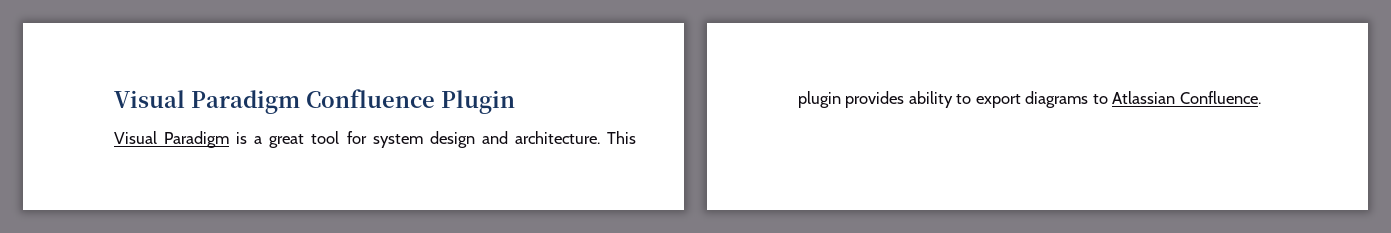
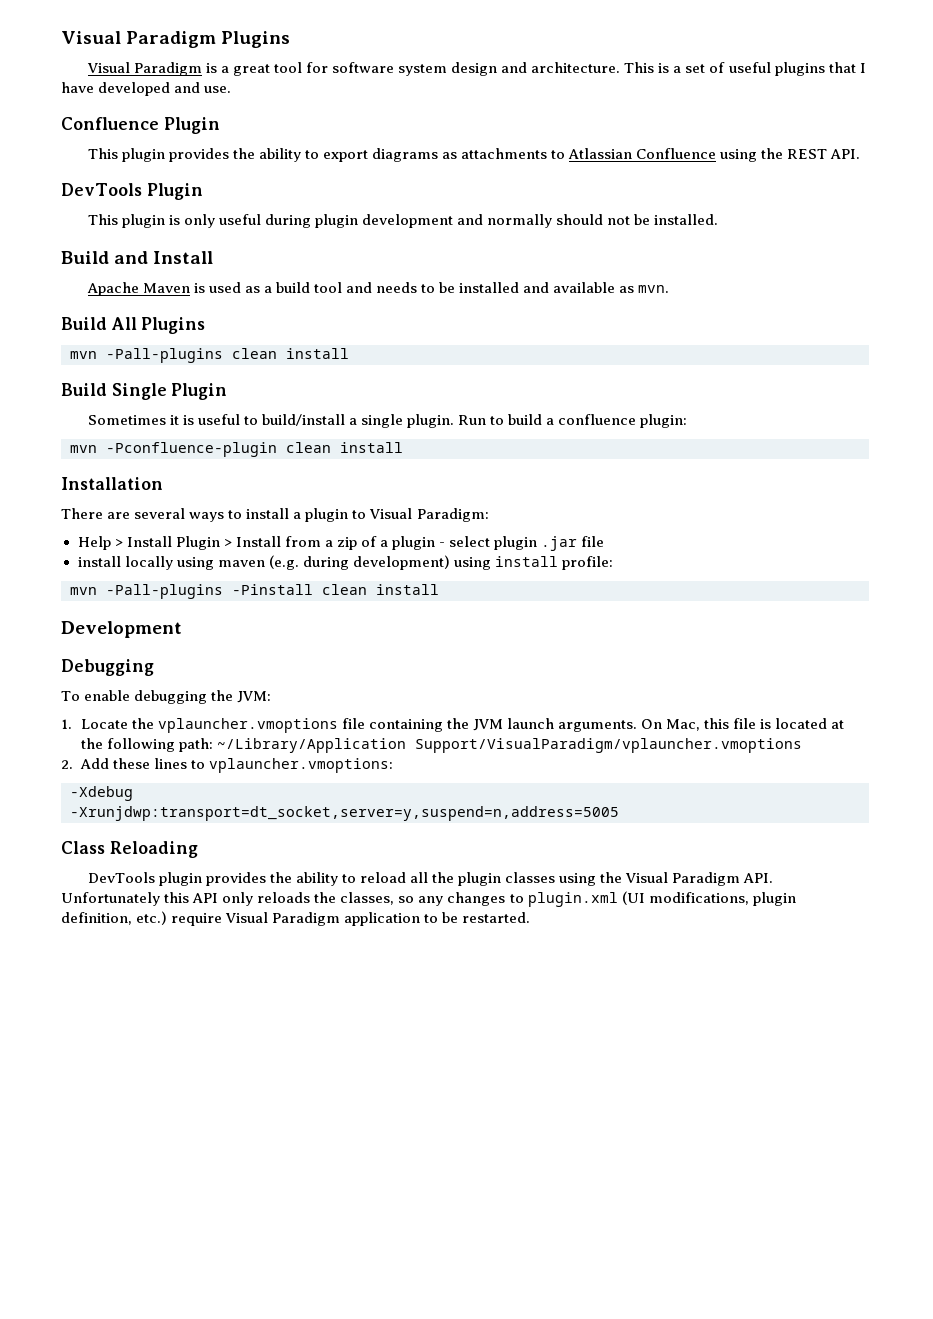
[114,89,515,114] Visual Paradigm Confluence Plugin -> [61,31,291,48] Visual Paradigm Plugins
(367, 137) none -> [332,62,395,73] software
[798,91,905,108] plugin provides -> [658,62,866,76] [61,82,232,96] [61,117,220,134] [87,148,255,162] is a set of useful plugins that I have developed and use. // Confluence Plugin // This plugin provides the
[1092,91,1261,104] to Atlassian Confluence. -> [442,148,861,162] [61,183,203,200] [87,214,719,228] [61,251,214,264] [86,282,670,296] [61,317,206,334] [70,348,349,363] [61,383,228,400] [87,414,688,428] [70,442,403,457] [61,477,163,490] [61,508,489,522] [77,536,605,551] [77,555,613,570] [70,584,439,599] [61,621,182,638] [61,659,154,676] [61,690,272,704] [61,718,845,733] [80,738,802,753] [61,758,393,773] [70,786,133,801] [70,806,619,821] [61,841,198,858] [87,872,774,886] [61,891,796,907] [61,911,531,926] as attachments to Atlassian Confluence using the REST API. // DevTools Plugin // This plugin is only useful during plugin development and normally should not be installed. // Build and Install // Apache Maven is used as a build tool and needs to be installed and available as mvn. // Build All Plugins // mvn -Pall-plugins clean install // Build Single Plugin // Sometimes it is useful to build/install a single plugin. Run to build a confluence plugin: // mvn -Pconfluence-plugin clean install // Installation // There are several ways to install a plugin to Visual Paradigm: // Help > Install Plugin > Install from a zip of a plugin - select plugin .jar file // install locally using maven (e.g. during development) using install profile: // mvn -Pall-plugins -Pinstall clean install // Development // Debugging // To enable debugging the JVM: // 1. Locate the vplauncher.vmoptions file containing the JVM launch arguments. On Mac, this file is located at the following path: ~/Library/Application Support/VisualParadigm/vplauncher.vmoptions // 2. Add these lines to vplauncher.vmoptions: // -Xdebug // -Xrunjdwp:transport=dt_socket,server=y,suspend=n,address=5005 // Class Reloading // DevTools plugin provides the ability to reload all the plugin classes using the Visual Paradigm API. Unfortunately this API only reloads the classes, so any changes to plugin.xml (UI modifications, plugin definition, etc.) require Visual Paradigm application to be restarted.

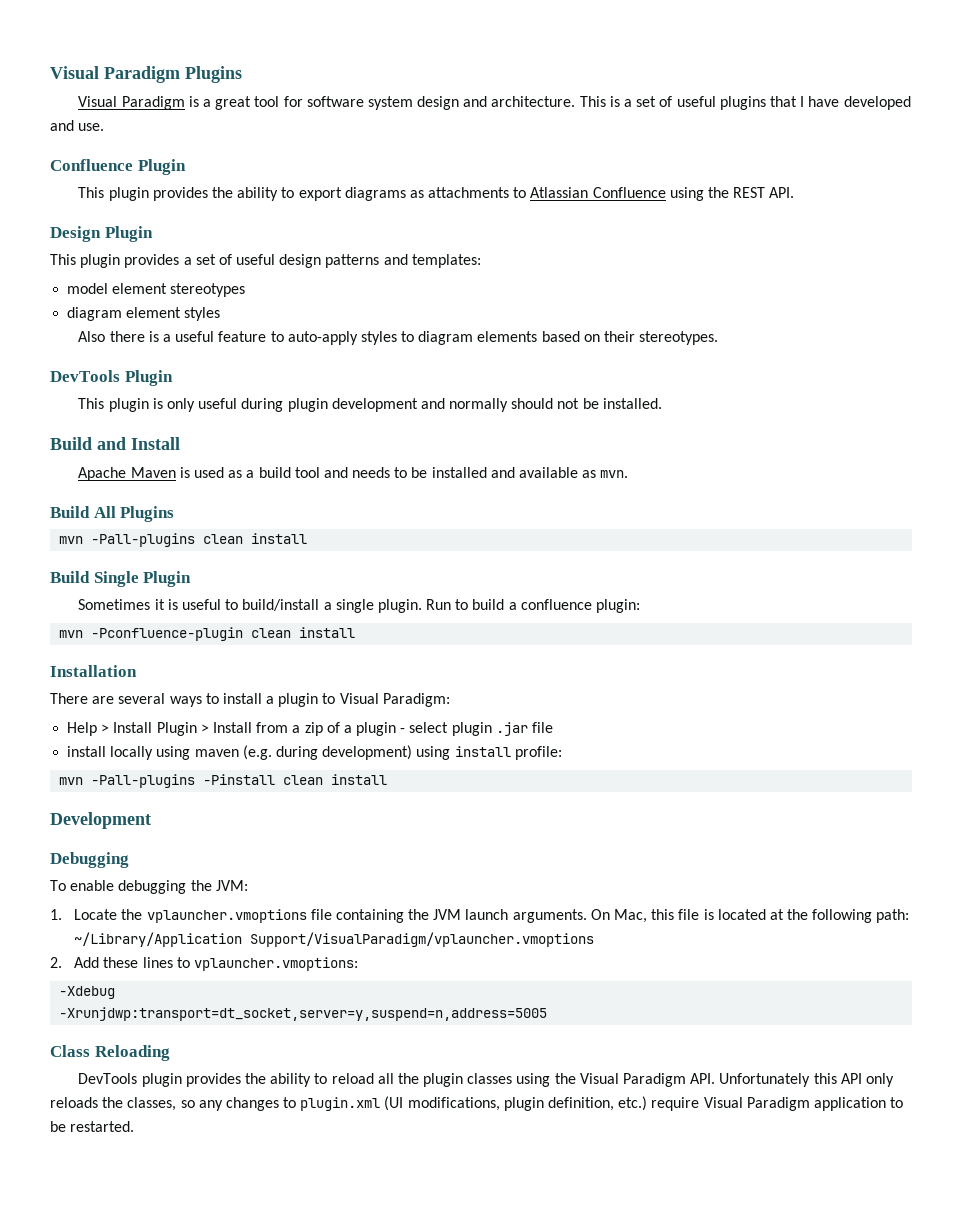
(861, 154) none -> [50,226,153,242] [50,254,481,268] [67,283,246,297] [67,307,221,321] [78,331,719,345] // Design Plugin // This plugin provides a set of useful design patterns and templates: // model element stereotypes // diagram element styles // Also there is a useful feature to auto-apply styles to diagram elements based on their stereotypes.

